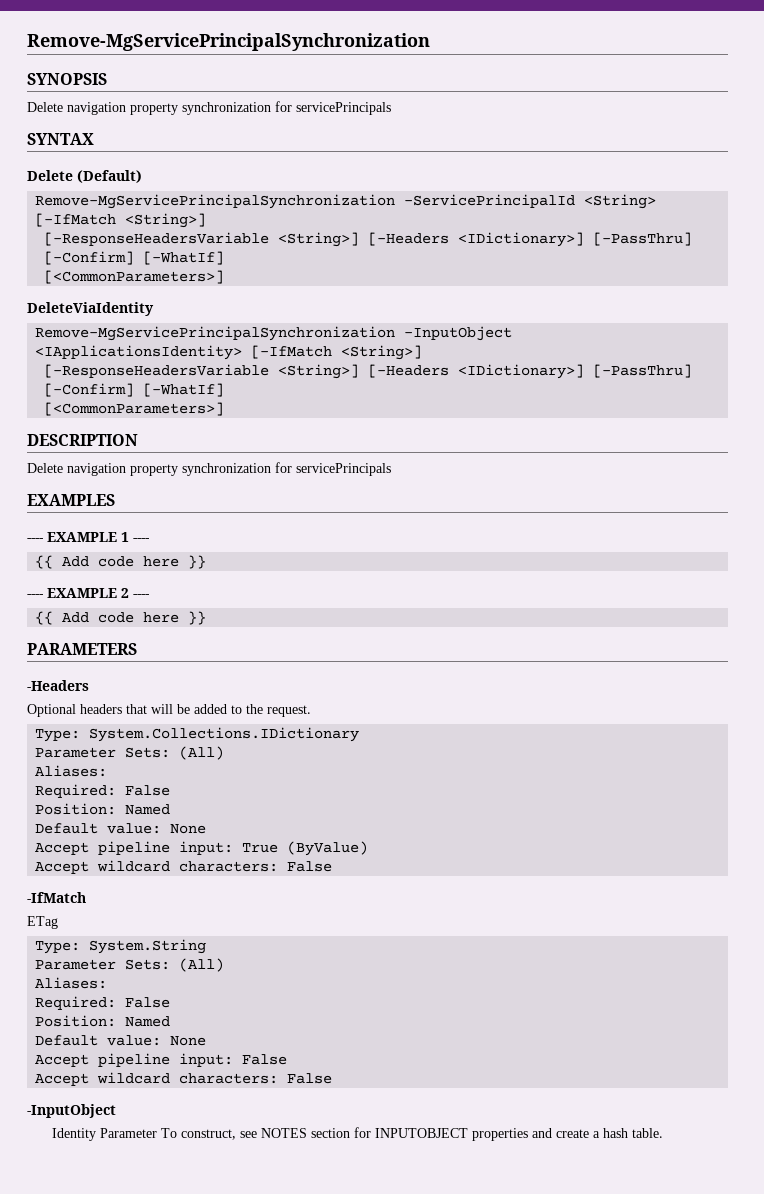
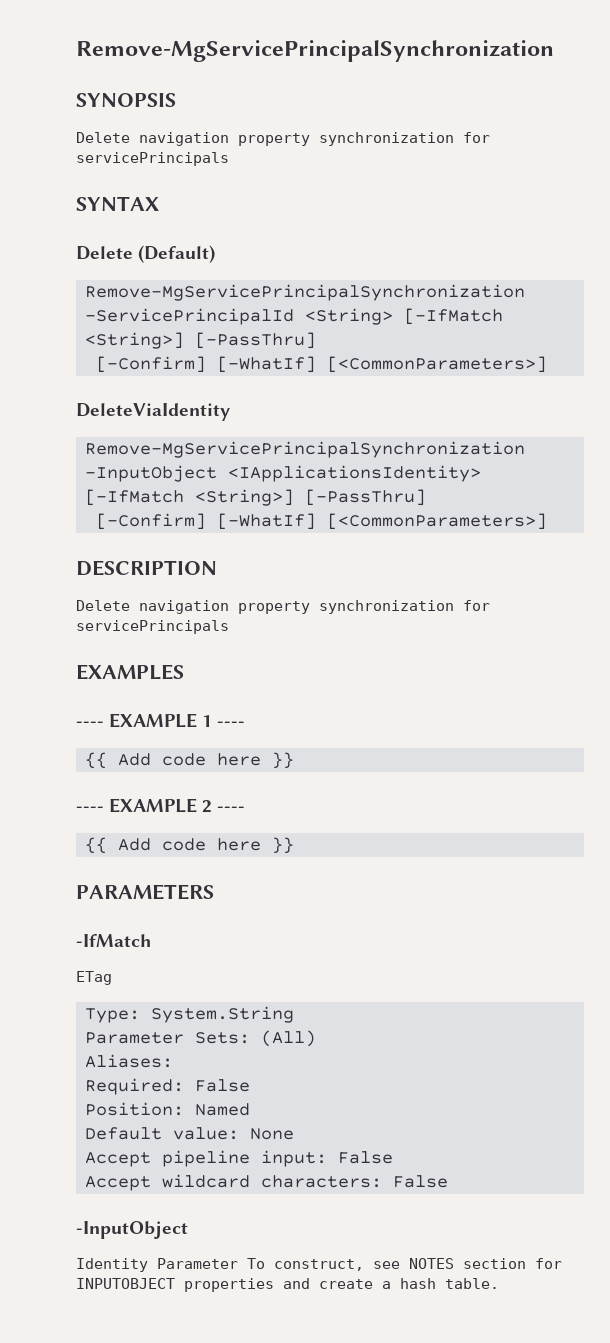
[44,232,693,247] [44,251,225,265] // [-ResponseHeadersVariable <String>] [-Headers <IDictionary>] [-PassThru] [-Confirm] [-WhatIf] // -> [195,332,316,349] [96,356,316,373] [-PassThru] // [-Confirm] [-WhatIf]
[44,364,693,379] [44,383,225,397] // [-ResponseHeadersVariable <String>] [-Headers <IDictionary>] [-PassThru] [-Confirm] [-WhatIf] // -> [305,489,426,506] [96,513,316,530] [-PassThru] // [-Confirm] [-WhatIf]
[27,680,89,691] [27,704,311,717] [35,727,360,742] [35,746,225,760] [35,765,108,777] [35,784,171,798] [35,803,171,815] [35,823,207,834] [35,841,369,856] [35,860,333,874] // -Headers // Optional headers that will be added to the request. // Type: System.Collections.IDictionary // Parameter Sets: (All) // Aliases: // Required: False // Position: Named // Default value: None // Accept pipeline input: True (ByValue) // Accept wildcard characters: False -> (214, 892) none

